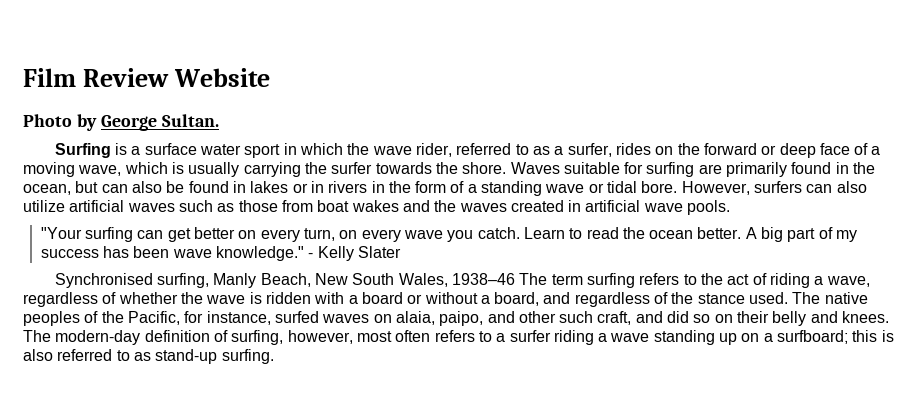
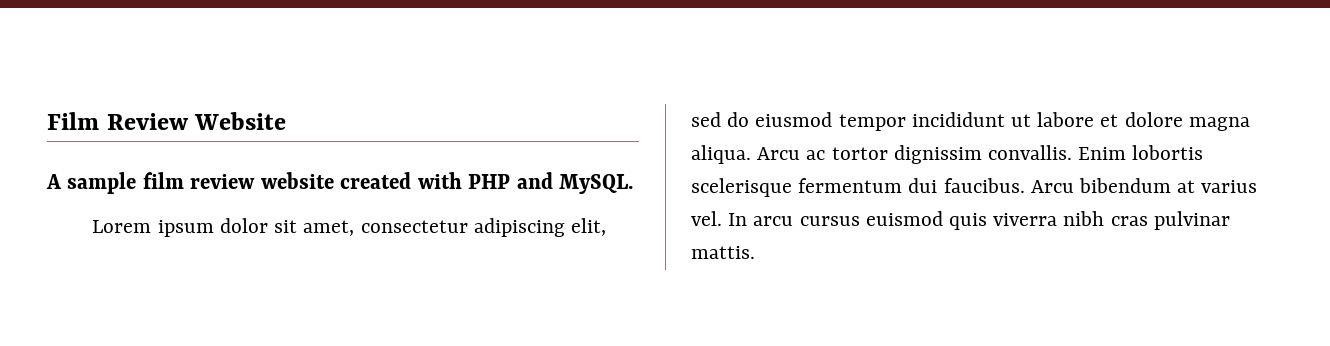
[23,114,219,131] [54,143,881,158] [23,162,876,177] [23,181,867,196] [23,200,731,215] [40,227,858,242] [40,246,401,261] [54,273,870,288] [23,292,868,307] [23,311,890,326] [23,330,894,345] [23,349,274,364] Photo by George Sultan. // Surfing is a surface water sport in which the wave rider, referred to as a surfer, rides on the forward or deep face of a moving wave, which is usually carrying the surfer towards the shore. Waves suitable for surfing are primarily found in the ocean, but can also be found in lakes or in rivers in the form of a standing wave or tidal bore. However, surfers can also utilize artificial waves such as those from boat wakes and the waves created in artificial wave pools. // "Your surfing can get better on every turn, on every wave you catch. Learn to read the ocean better. A big part of my success has been wave knowledge." - Kelly Slater // Synchronised surfing, Manly Beach, New South Wales, 1938–46 The term surfing refers to the act of riding a wave, regardless of whether the wave is ridden with a board or without a board, and regardless of the stance used. The native peoples of the Pacific, for instance, surfed waves on alaia, paipo, and other such craft, and did so on their belly and knees. The modern-day definition of surfing, however, most often refers to a surfer riding a wave standing up on a surfboard; this is also referred to as stand-up surfing. -> [46,172,634,194] [92,218,606,237] [691,112,1250,131] [691,145,1204,164] [691,178,1258,197] [691,211,1230,230] [691,246,755,259] A sample film review website created with PHP and MySQL. // Lorem ipsum dolor sit amet, consectetur adipiscing elit, sed do eiusmod tempor incididunt ut labore et dolore magna aliqua. Arcu ac tortor dignissim convallis. Enim lobortis scelerisque fermentum dui faucibus. Arcu bibendum at varius vel. In arcu cursus euismod quis viverra nibh cras pulvinar mattis.

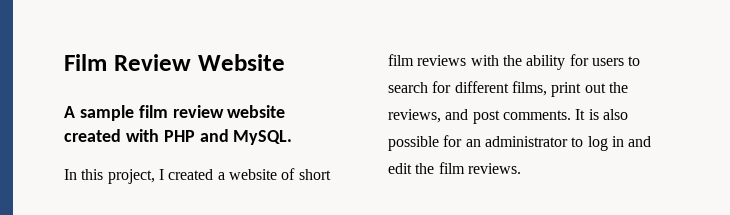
[92,218,606,237] [691,112,1250,131] [691,145,1204,164] [691,178,1258,197] [691,211,1230,230] [691,246,755,259] Lorem ipsum dolor sit amet, consectetur adipiscing elit, sed do eiusmod tempor incididunt ut labore et dolore magna aliqua. Arcu ac tortor dignissim convallis. Enim lobortis scelerisque fermentum dui faucibus. Arcu bibendum at varius vel. In arcu cursus euismod quis viverra nibh cras pulvinar mattis. -> [64,168,331,184] [388,54,641,70] [388,81,628,97] [388,109,628,124] [388,135,652,151] [388,162,521,174] In this project, I created a website of short film reviews with the ability for users to search for different films, print out the reviews, and post comments. It is also possible for an administrator to log in and edit the film reviews.

